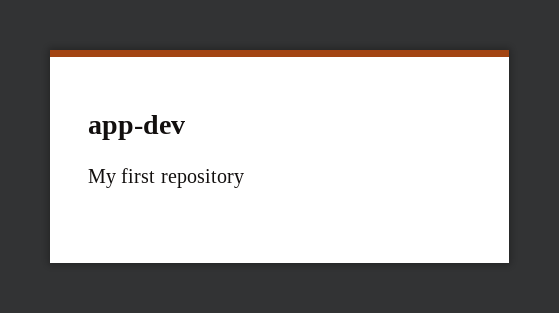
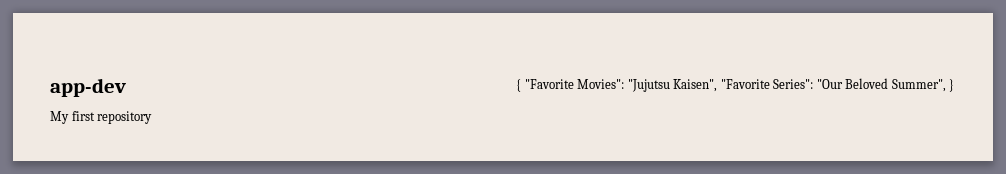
(244, 178) none -> [516,78,955,92] // { "Favorite Movies": "Jujutsu Kaisen", "Favorite Series": "Our Beloved Summer", }

